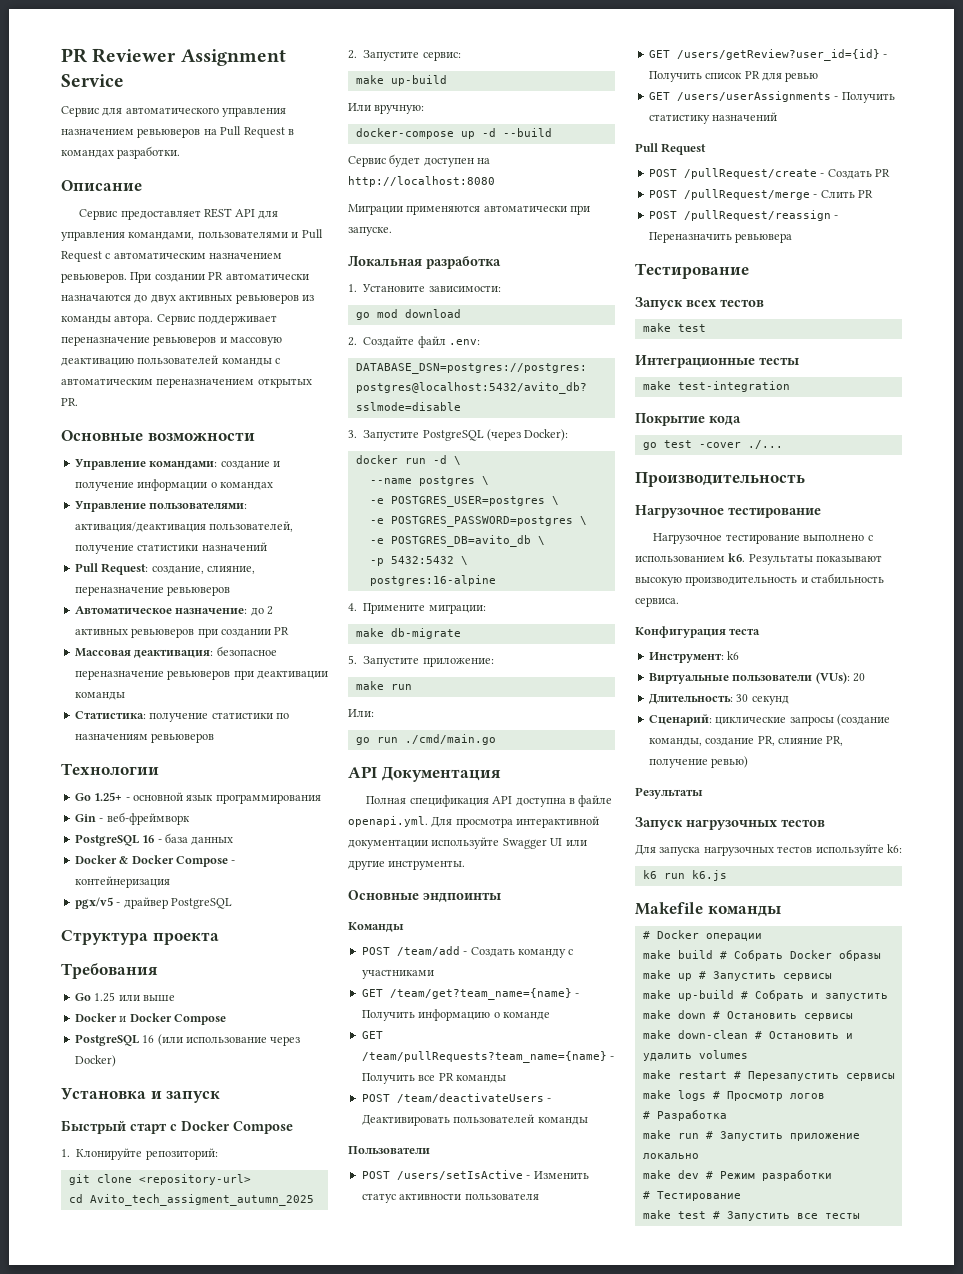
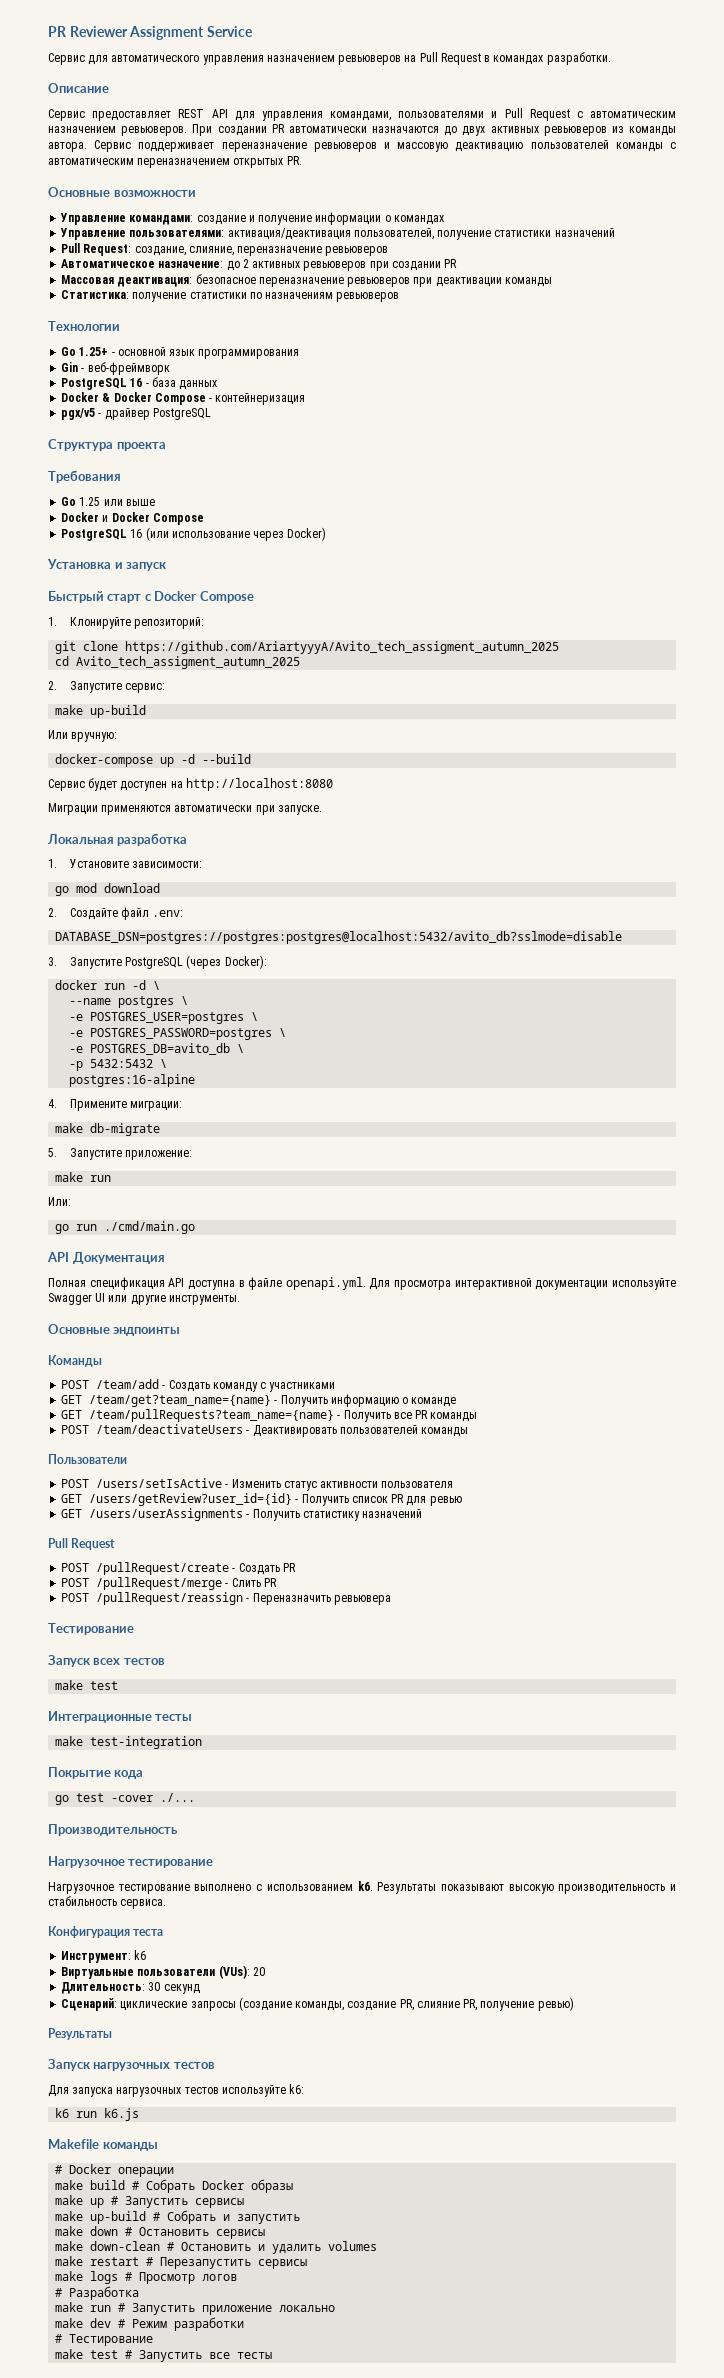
[138,1174,251,1185] <repository-url> -> [125,641,560,654] https://github.com/AriartyyyA/Avito_tech_assigment_autumn_2025

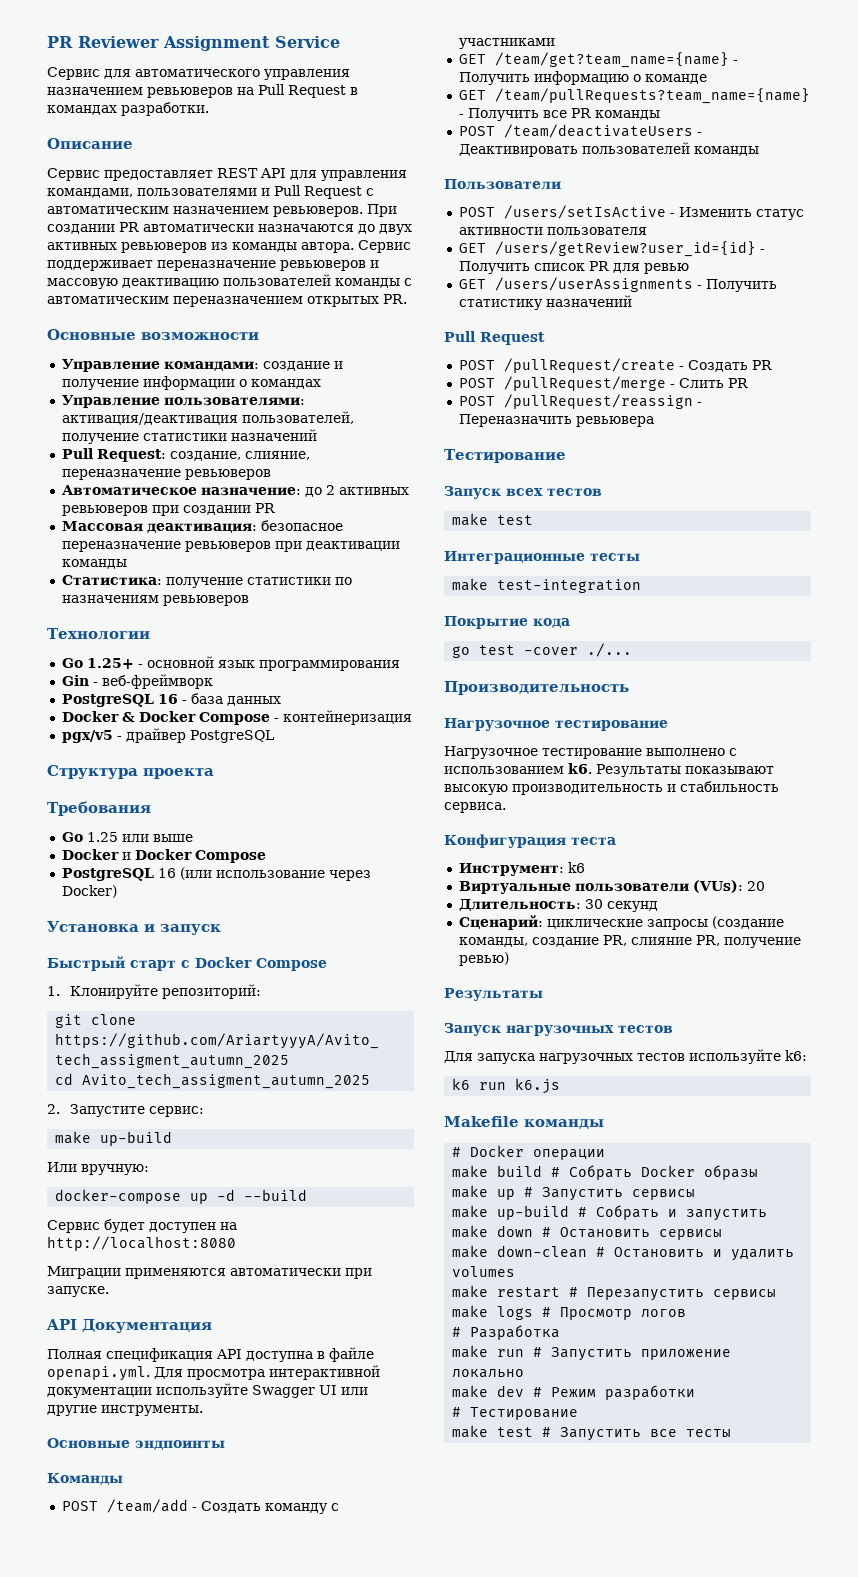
[47,833,188,846] [48,859,203,868] [55,883,161,896] [48,907,184,920] [55,931,623,944] [48,955,267,969] [55,980,161,990] [69,996,189,1008] [69,1012,259,1024] [69,1028,287,1040] [69,1043,245,1055] [69,1059,168,1071] [69,1074,196,1087] [48,1099,183,1111] [55,1123,161,1136] [48,1148,193,1160] [55,1172,112,1182] [48,1197,71,1206] [55,1221,196,1234] // Локальная разработка // 1. Установите зависимости: // go mod download // 2. Создайте файл .env: // DATABASE_DSN=postgres://postgres:postgres@localhost:5432/avito_db?sslmode=disable // 3. Запустите PostgreSQL (через Docker): // docker run -d \ // --name postgres \ // -e POSTGRES_USER=postgres \ // -e POSTGRES_PASSWORD=postgres \ // -e POSTGRES_DB=avito_db \ // -p 5432:5432 \ // postgres:16-alpine // 4. Примените миграции: // make db-migrate // 5. Запустите приложение: // make run // Или: // go run ./cmd/main.go -> (109, 1291) none

